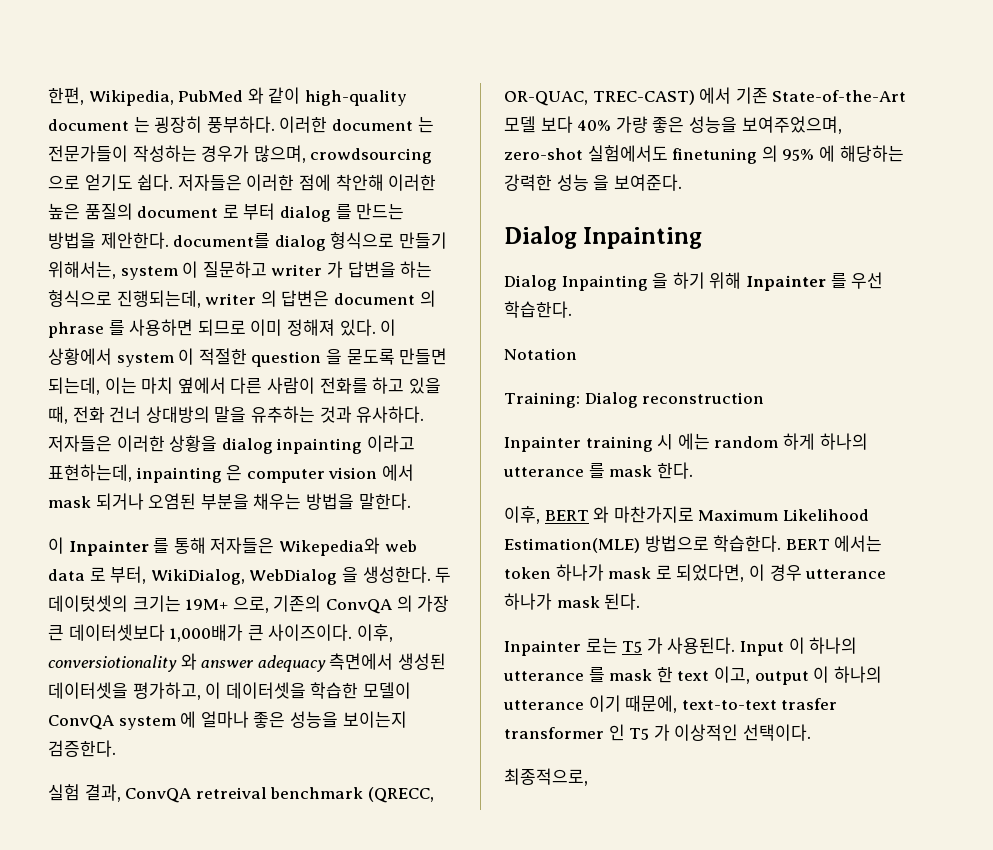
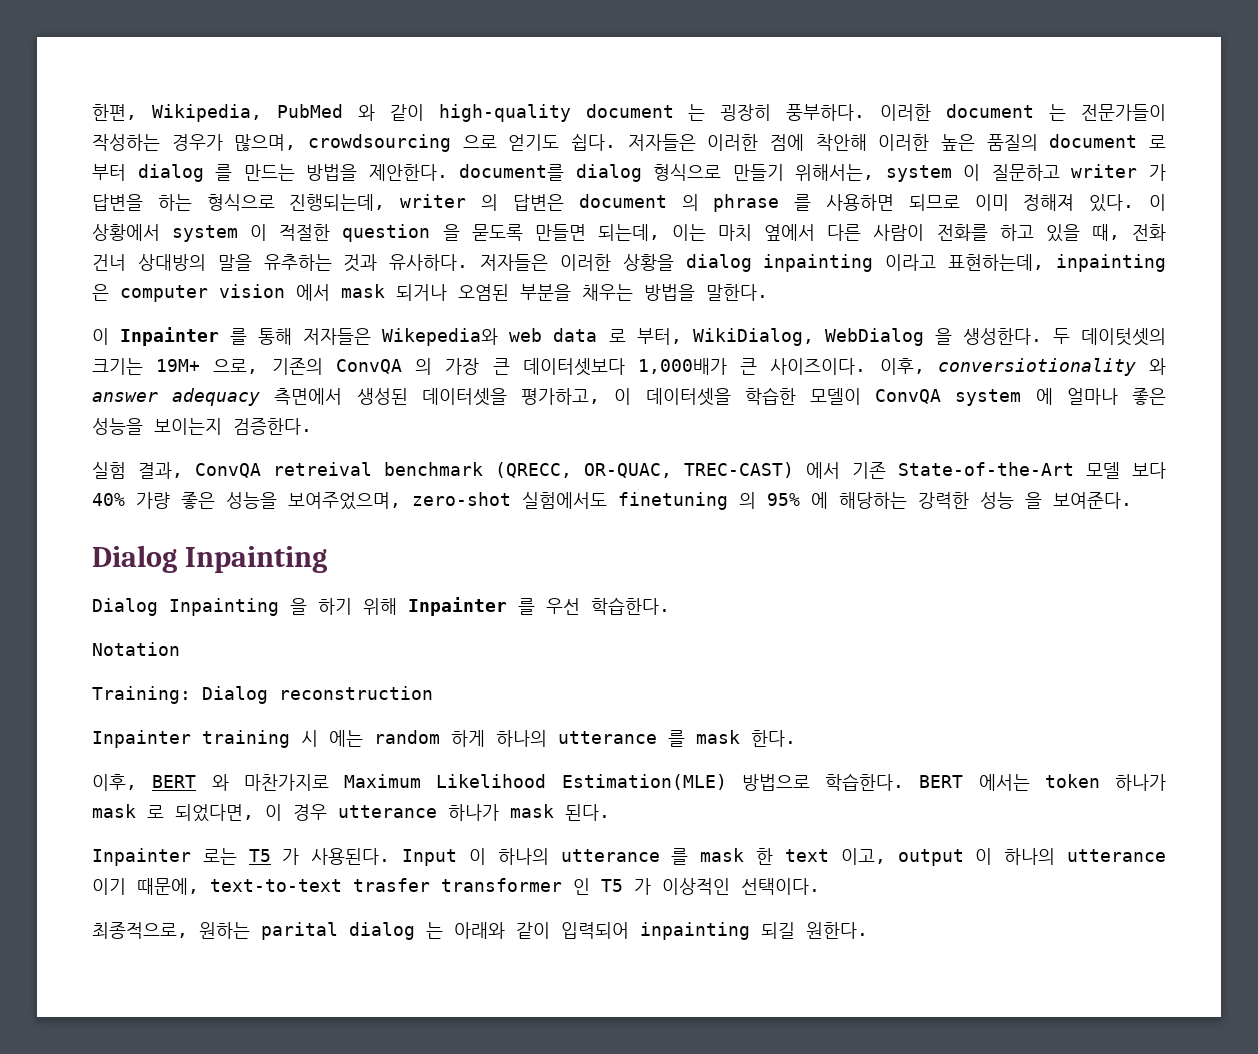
(588, 777) none -> [199,922,868,940] 원하는 parital dialog 는 아래와 같이 입력되어 inpainting 되길 원한다.

